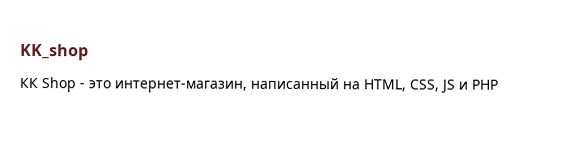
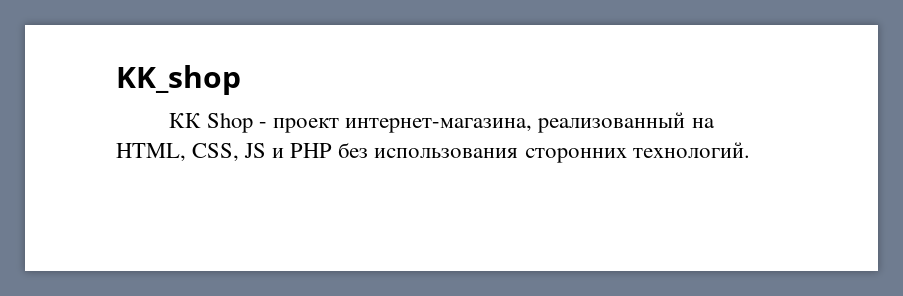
[88,77,339,93] это интернет-магазин, написанный -> [273,112,686,133] проект интернет-магазина, реализованный
(498, 84) none -> [338,142,750,163] без использования сторонних технологий.

